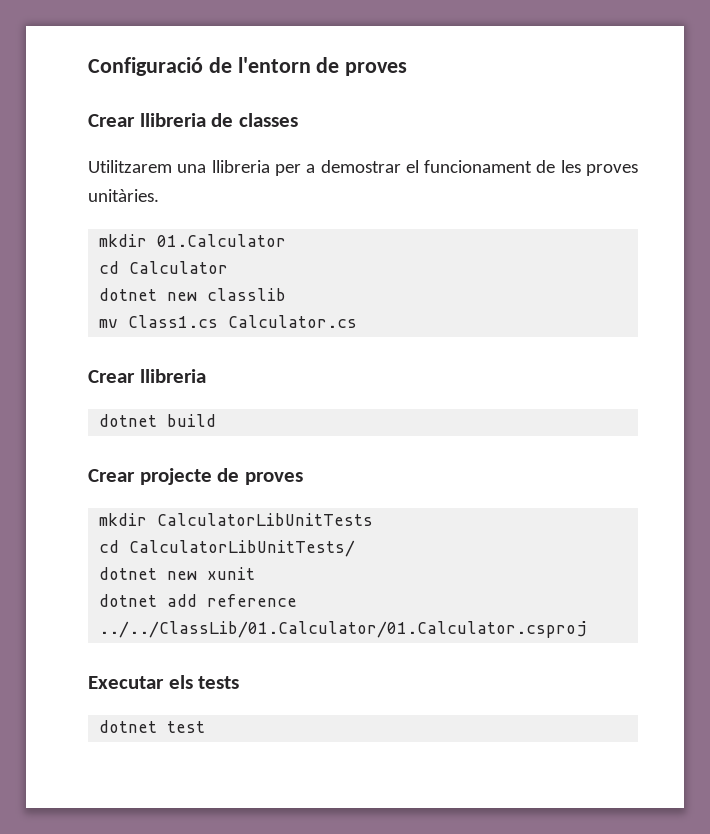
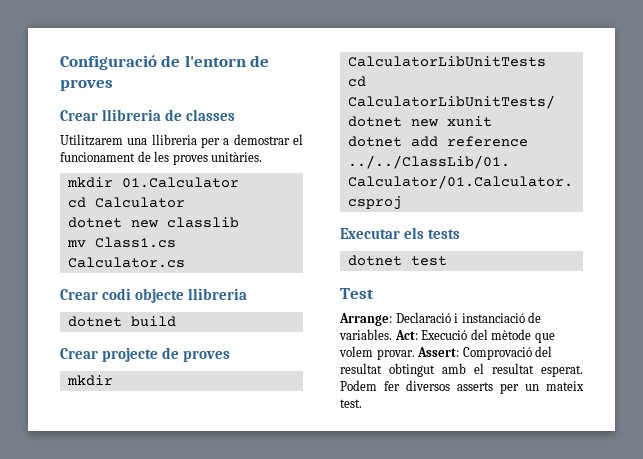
(135, 376) none -> [102,288,185,303] codi objecte
(206, 727) none -> [340,288,374,299] [339,312,542,326] [339,329,555,343] [339,346,553,360] [340,363,583,377] [340,380,584,394] [340,399,362,408] // Test // Arrange: Declaració i instanciació de variables. Act: Execució del mètode que volem provar. Assert: Comprovació del resultat obtingut amb el resultat esperat. Podem fer diversos asserts per un mateix test.

